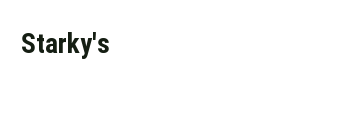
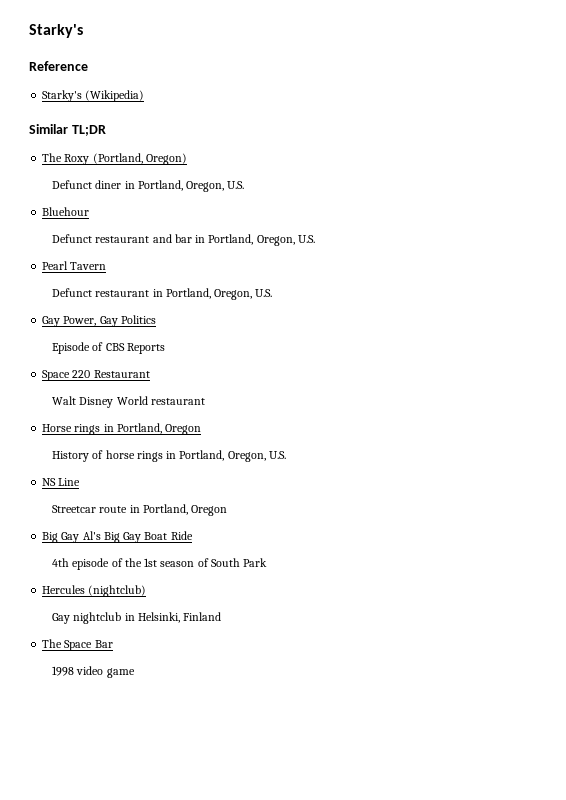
[21,32,110,59] Starky's -> [29,24,83,38] [29,61,88,71] [42,90,145,102] [29,124,106,136] [42,153,187,165] [52,180,245,192] [42,207,90,216] [52,234,315,246] [42,261,107,270] [52,288,273,300] [42,315,156,327] [52,342,165,354] [42,370,150,381] [52,396,205,408] [42,423,202,435] [52,450,286,462] [42,478,81,486] [52,504,228,516] [42,531,193,543] [52,558,268,570] [42,585,147,597] [52,612,222,624] [42,639,113,651] [52,666,135,678] Starky's // Reference // Starky's (Wikipedia) // Similar TL;DR // The Roxy (Portland, Oregon) // Defunct diner in Portland, Oregon, U.S. // Bluehour // Defunct restaurant and bar in Portland, Oregon, U.S. // Pearl Tavern // Defunct restaurant in Portland, Oregon, U.S. // Gay Power, Gay Politics // Episode of CBS Reports // Space 220 Restaurant // Walt Disney World restaurant // Horse rings in Portland, Oregon // History of horse rings in Portland, Oregon, U.S. // NS Line // Streetcar route in Portland, Oregon // Big Gay Al's Big Gay Boat Ride // 4th episode of the 1st season of South Park // Hercules (nightclub) // Gay nightclub in Helsinki, Finland // The Space Bar // 1998 video game

